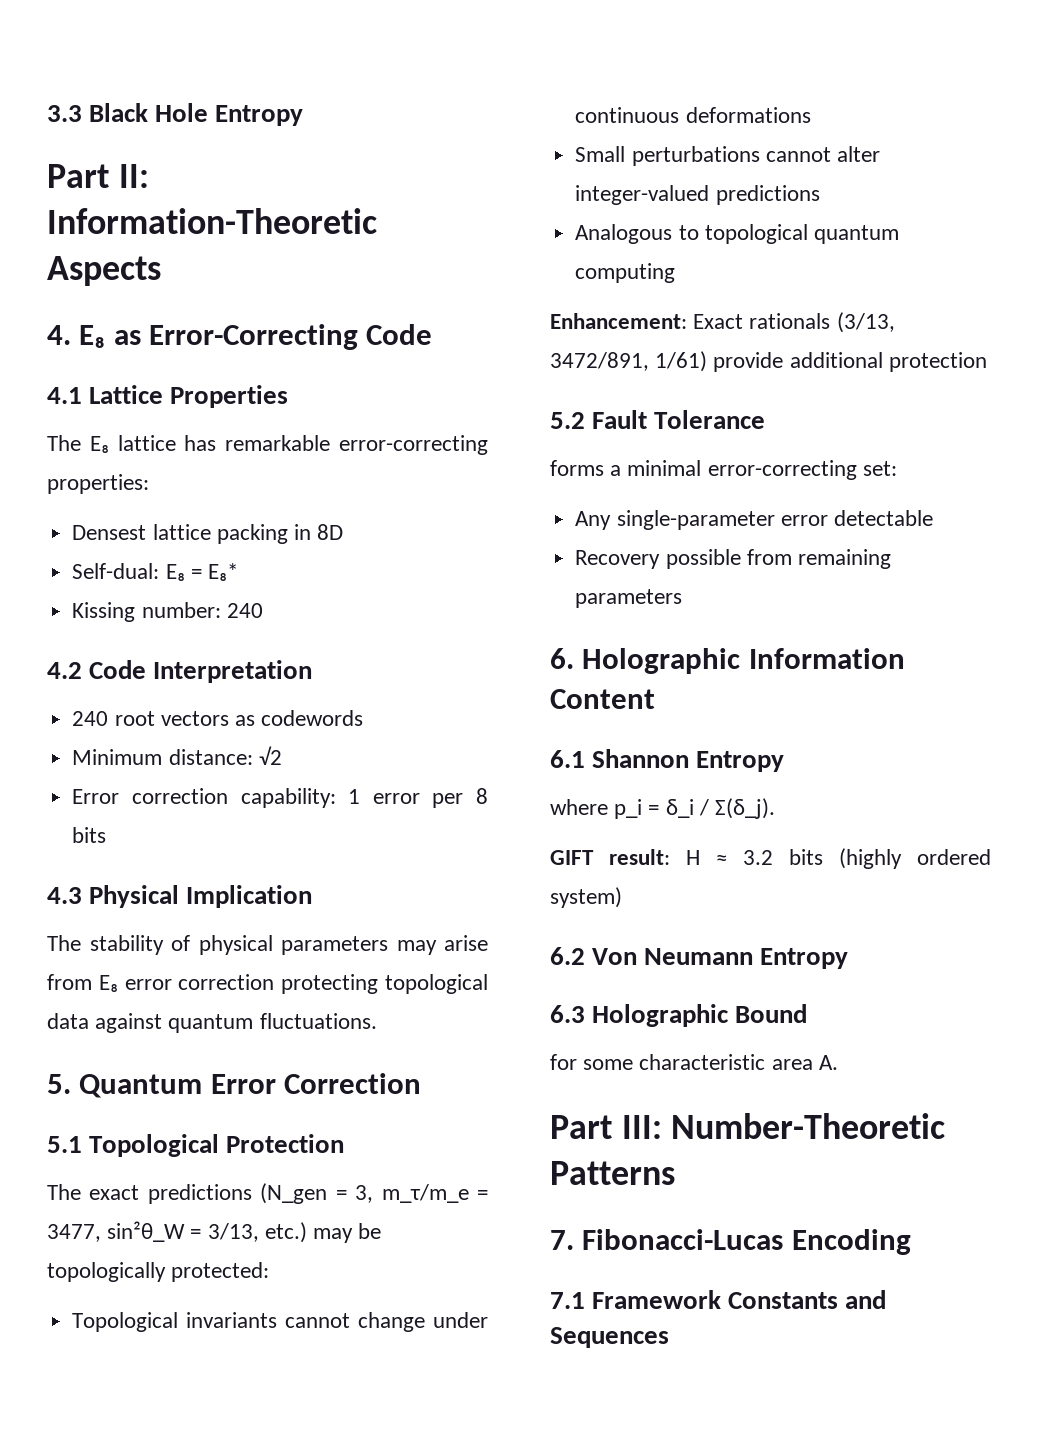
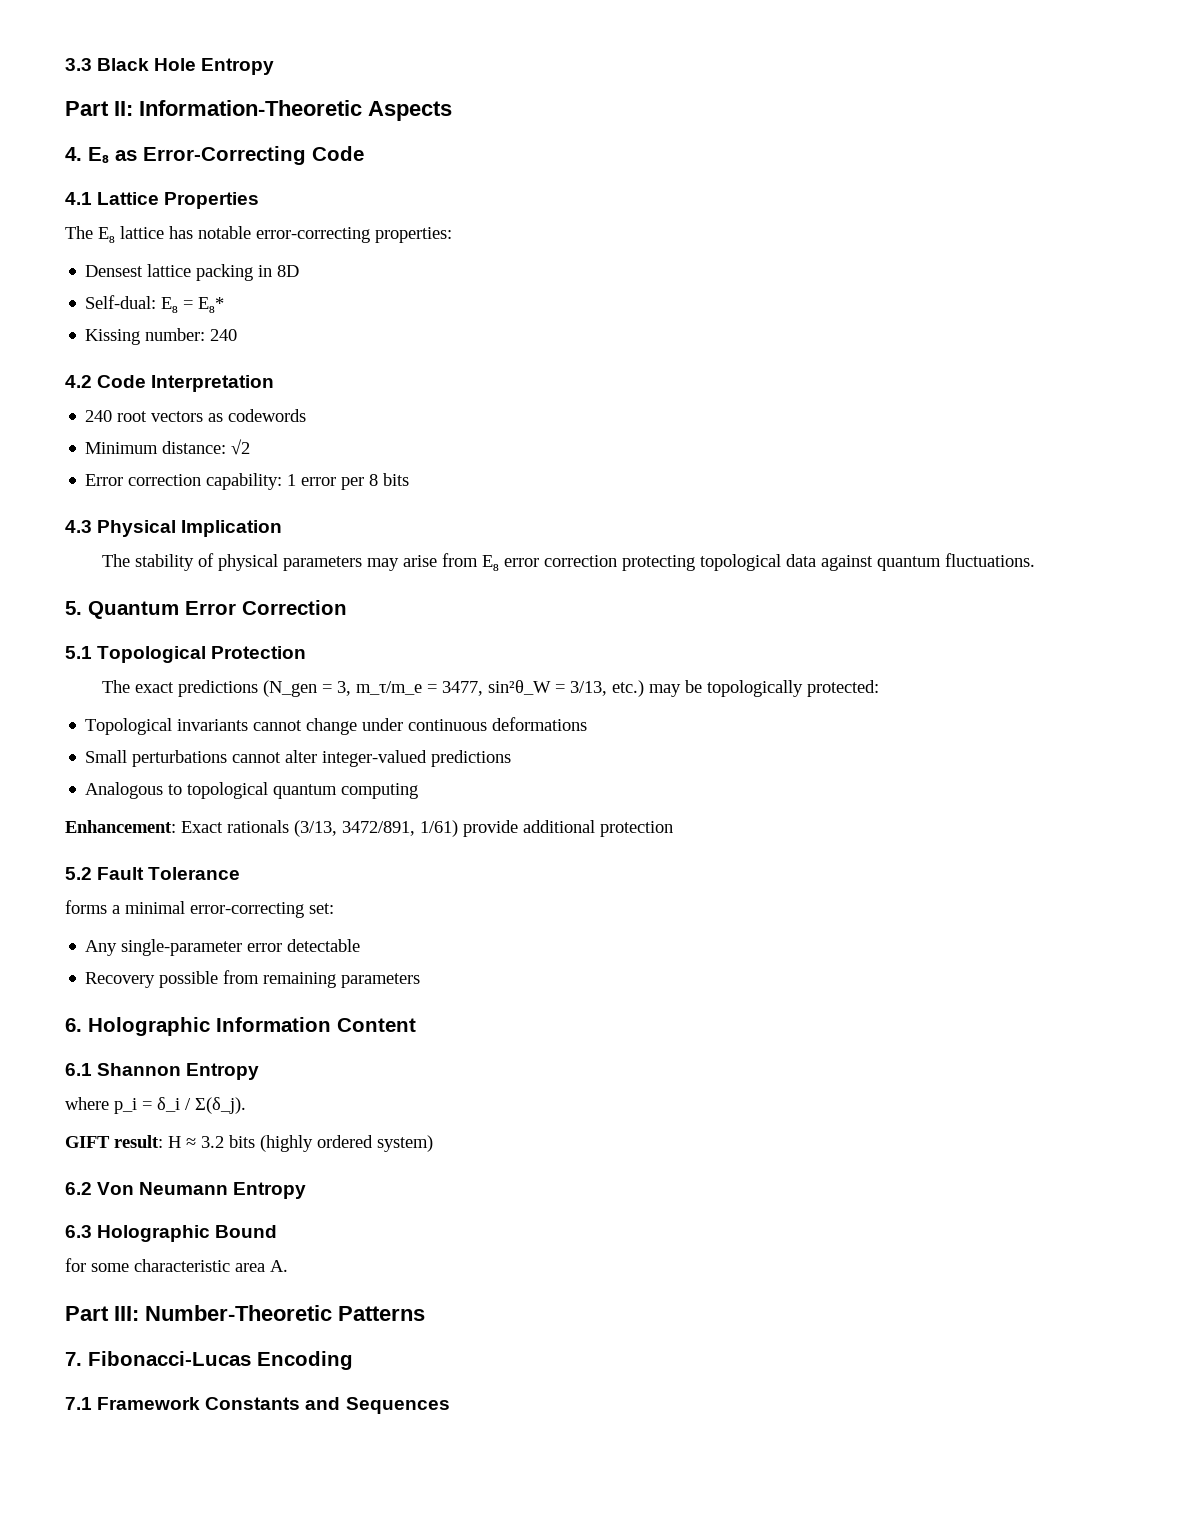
[225,435,331,451] remarkable -> [198,226,251,239] notable

